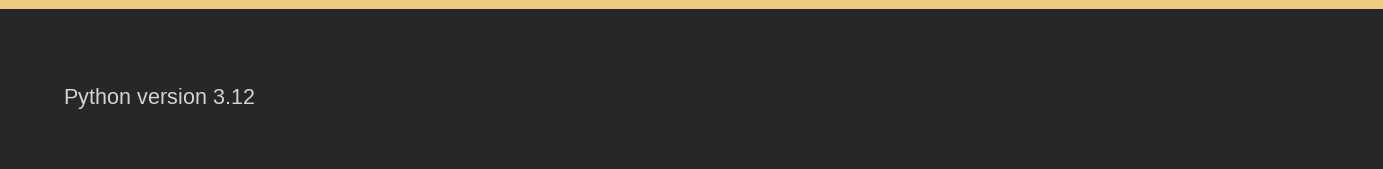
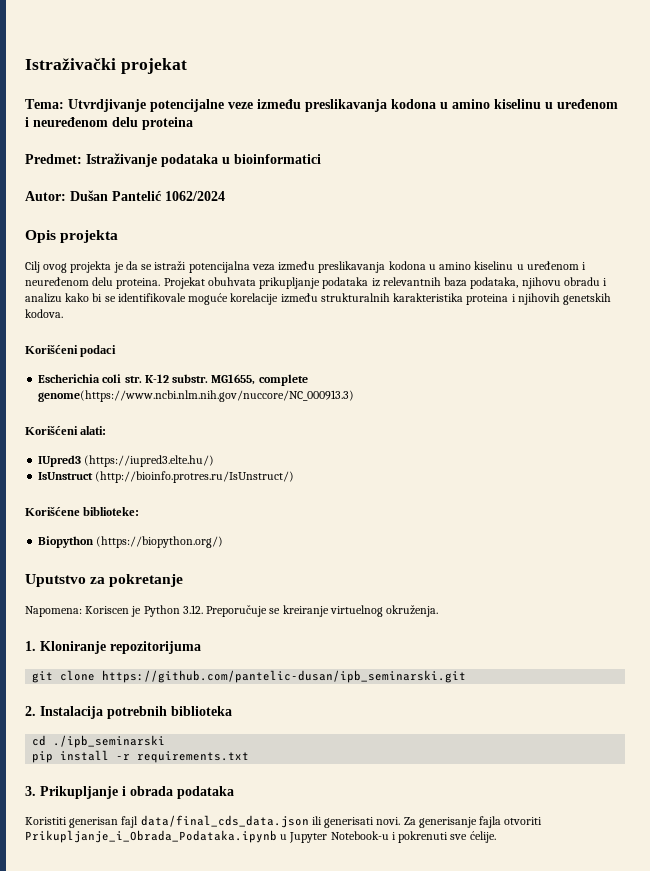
[64,88,255,109] Python version 3.12 -> [25,58,187,74] [25,99,618,112] [25,117,193,130] [25,153,321,167] [25,190,225,201] [25,230,119,243] [25,261,587,273] [25,277,608,289] [25,293,612,305] [25,309,63,318] [25,345,117,357] [38,374,308,386] [38,390,355,402] [25,426,107,435] [38,455,215,467] [38,471,295,483] [25,507,140,516] [38,536,224,548] [25,574,184,587] [25,605,439,617] [25,641,201,654] [32,670,467,683] [25,706,232,719] [32,735,166,748] [32,750,250,763] [25,786,234,799] [25,815,543,828] [25,830,496,843] Istraživački projekat // Tema: Utvrdjivanje potencijalne veze između preslikavanja kodona u amino kiselinu u uređenom i neuređenom delu proteina // Predmet: Istraživanje podataka u bioinformatici // Autor: Dušan Pantelić 1062/2024 // Opis projekta // Cilj ovog projekta je da se istraži potencijalna veza između preslikavanja kodona u amino kiselinu u uređenom i neuređenom delu proteina. Projekat obuhvata prikupljanje podataka iz relevantnih baza podataka, njihovu obradu i analizu kako bi se identifikovale moguće korelacije između strukturalnih karakteristika proteina i njihovih genetskih kodova. // Korišćeni podaci // Escherichia coli str. K-12 substr. MG1655, complete genome(https://www.ncbi.nlm.nih.gov/nuccore/NC_000913.3) // Korišćeni alati: // IUpred3 (https://iupred3.elte.hu/) // IsUnstruct (http://bioinfo.protres.ru/IsUnstruct/) // Korišćene biblioteke: // Biopython (https://biopython.org/) // Uputstvo za pokretanje // Napomena: Koriscen je Python 3.12. Preporučuje se kreiranje virtuelnog okruženja. // 1. Kloniranje repozitorijuma // git clone https://github.com/pantelic-dusan/ipb_seminarski.git // 2. Instalacija potrebnih biblioteka // cd ./ipb_seminarski // pip install -r requirements.txt // 3. Prikupljanje i obrada podataka // Koristiti generisan fajl data/final_cds_data.json ili generisati novi. Za generisanje fajla otvoriti Prikupljanje_i_Obrada_Podataka.ipynb u Jupyter Notebook-u i pokrenuti sve ćelije.

